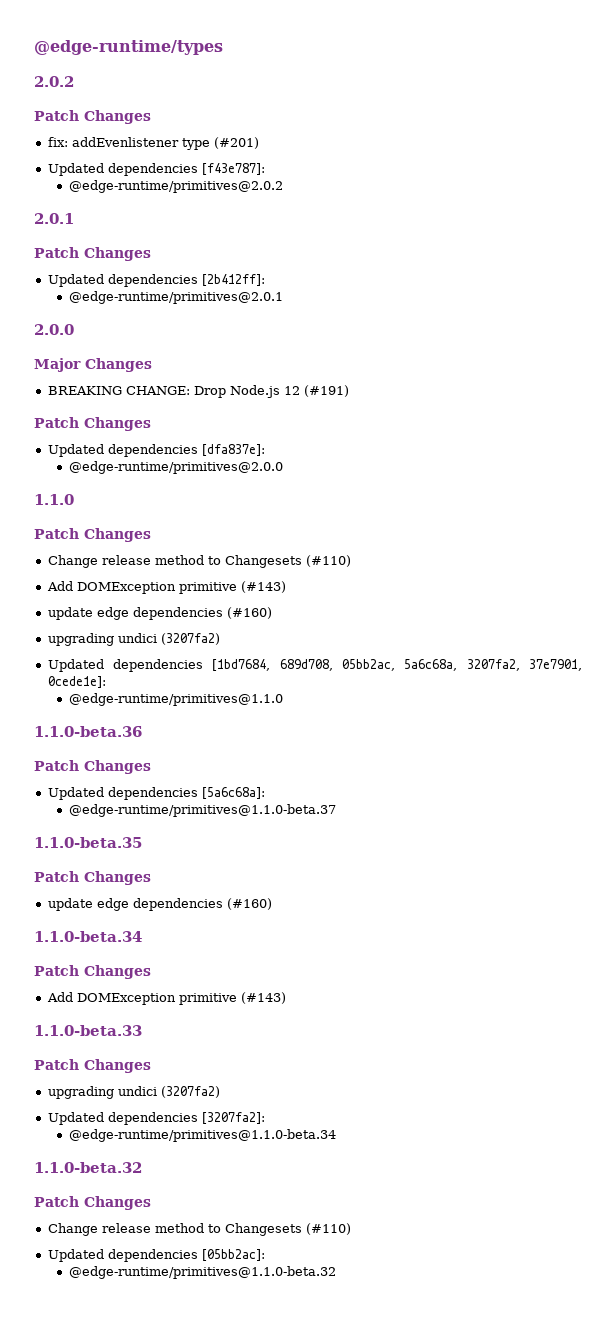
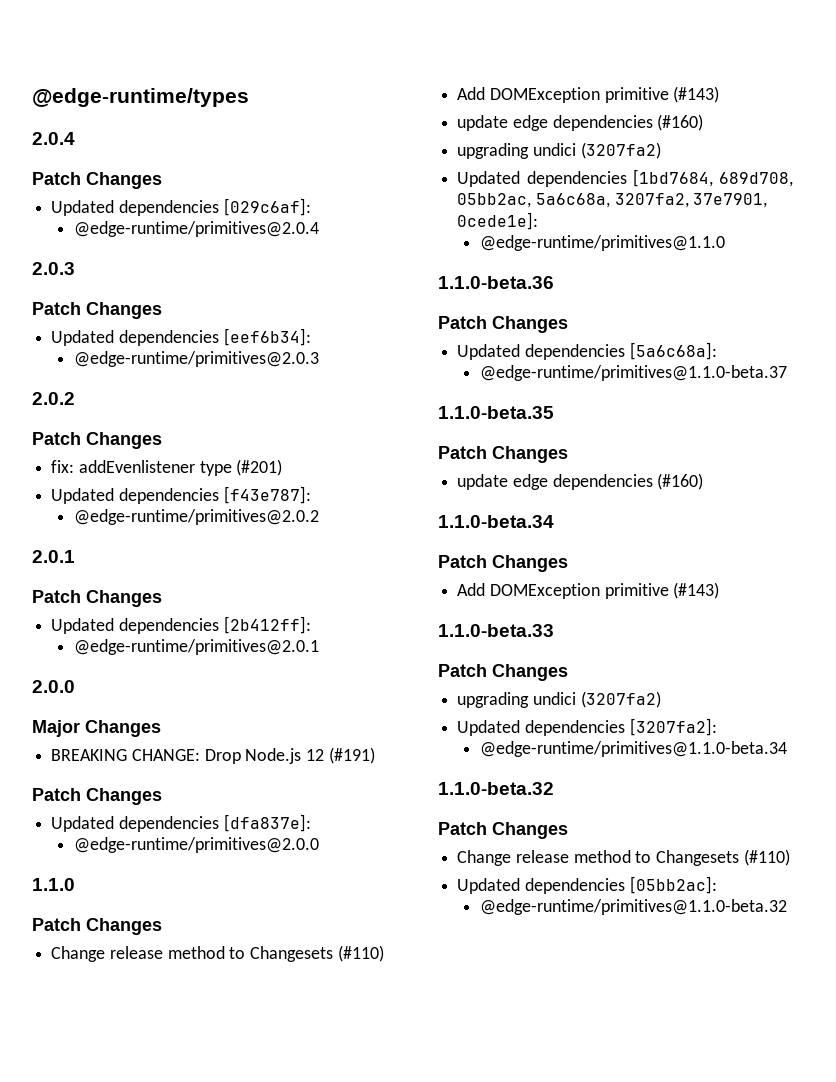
(223, 47) none -> [32,132,75,145] [32,172,162,189] [51,198,311,216] [74,221,320,237] [32,262,75,275] [32,302,162,319] [51,328,311,346] [74,351,320,367] // 2.0.4 // Patch Changes // Updated dependencies [029c6af]: // @edge-runtime/primitives@2.0.4 // 2.0.3 // Patch Changes // Updated dependencies [eef6b34]: // @edge-runtime/primitives@2.0.3

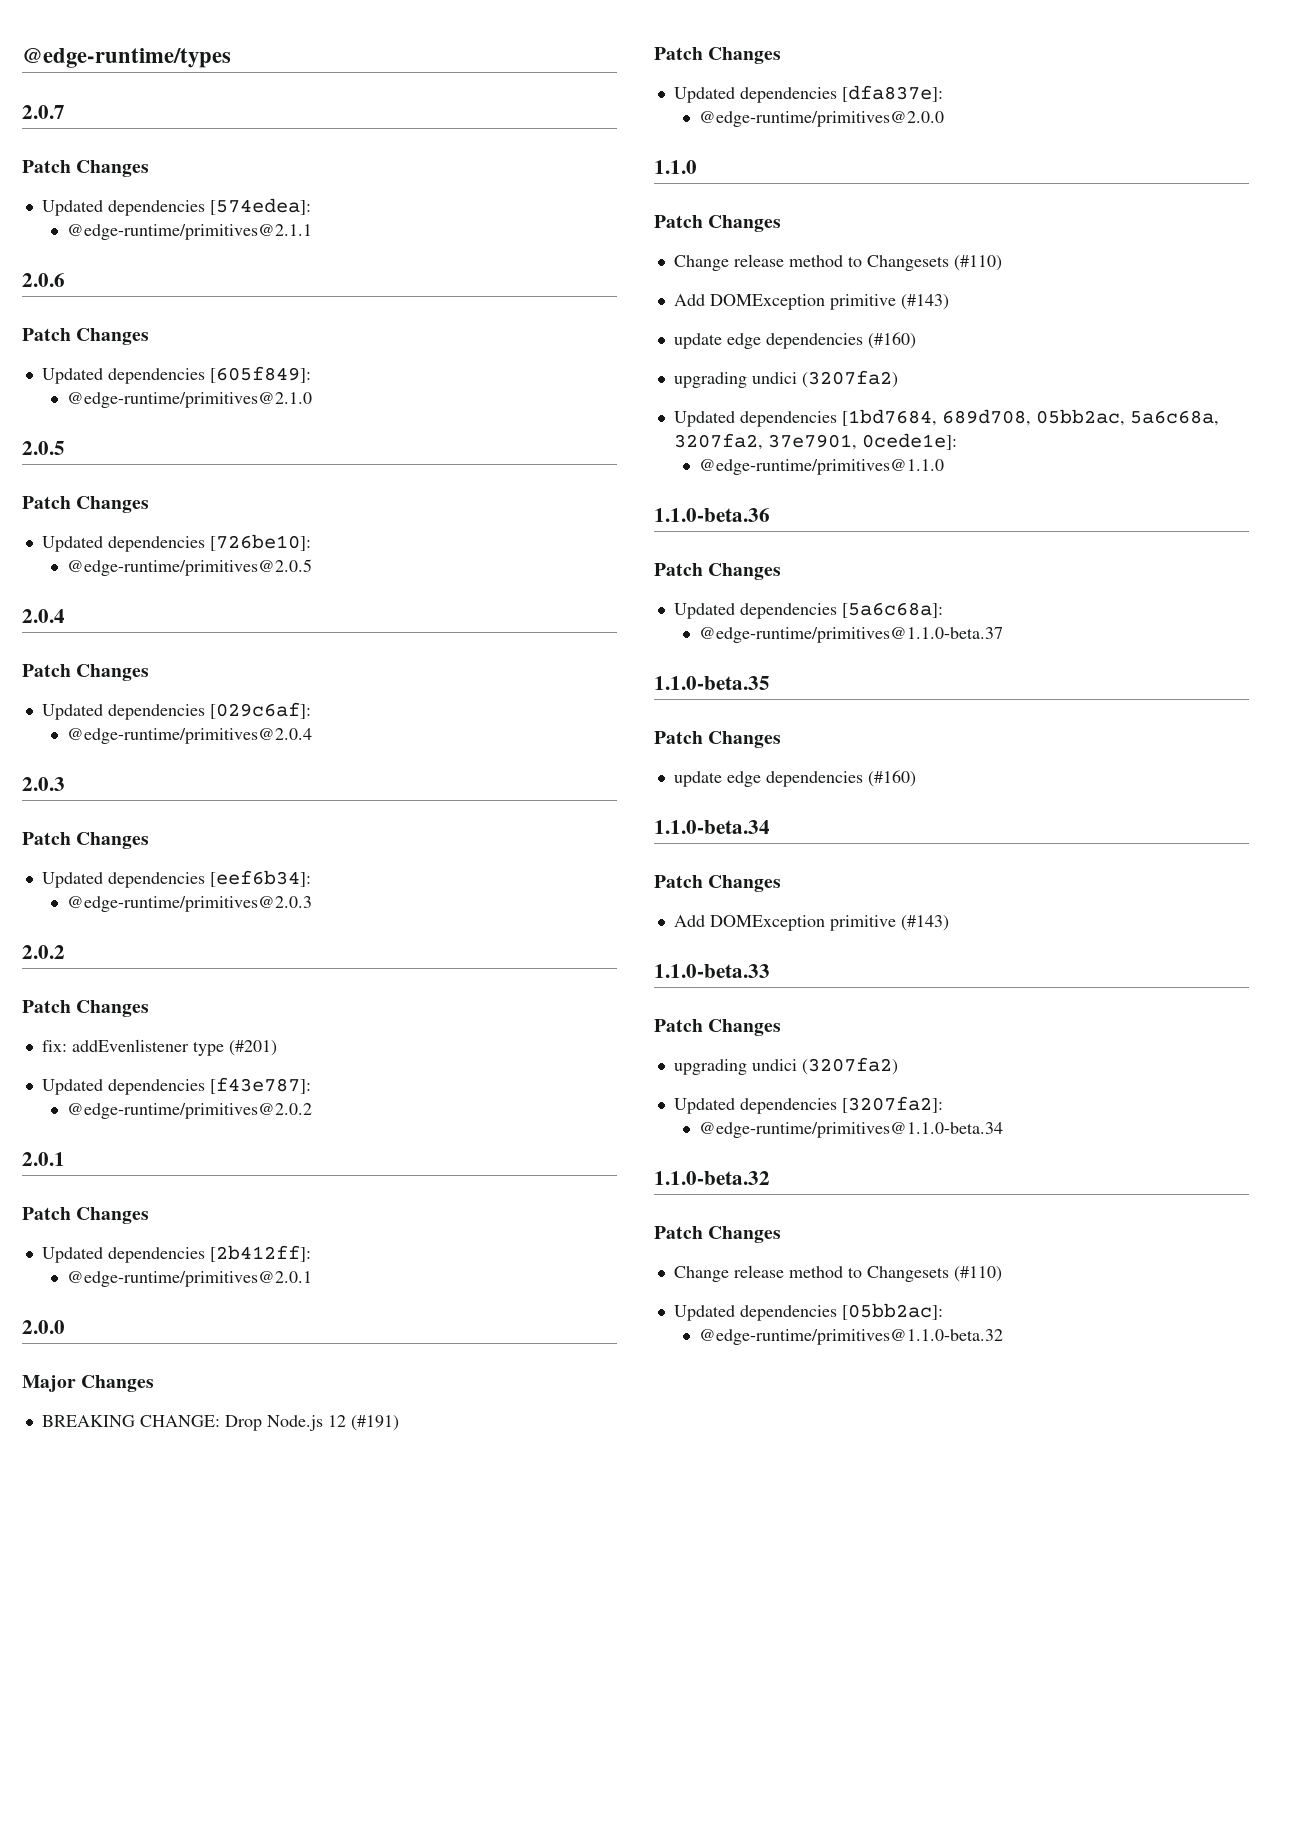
(249, 97) none -> [22,105,65,119] [22,160,150,177] [41,198,311,216] [67,224,313,240] [22,273,65,287] [22,328,150,345] [41,366,311,384] [67,392,313,408] [22,441,65,455] [22,496,150,513] [41,534,311,552] [67,559,313,576] // 2.0.7 // Patch Changes // Updated dependencies [574edea]: // @edge-runtime/primitives@2.1.1 // 2.0.6 // Patch Changes // Updated dependencies [605f849]: // @edge-runtime/primitives@2.1.0 // 2.0.5 // Patch Changes // Updated dependencies [726be10]: // @edge-runtime/primitives@2.0.5

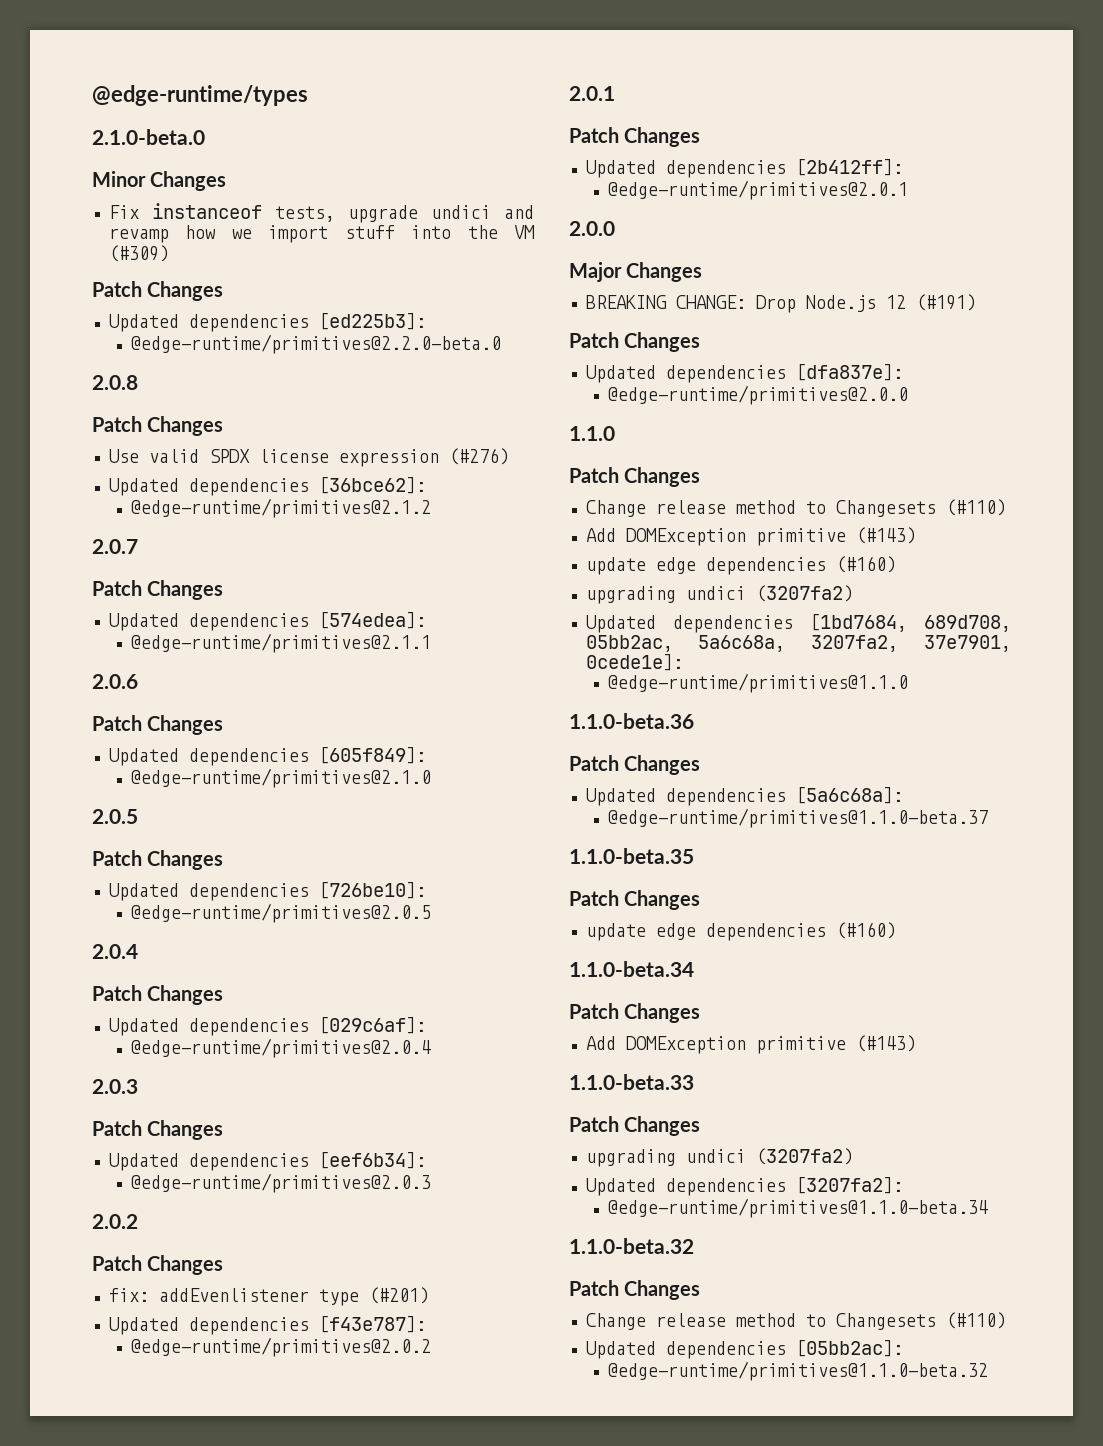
(231, 58) none -> [92,129,205,145] [92,171,227,191] [108,203,534,223] [108,225,535,243] [108,245,169,262] [92,281,224,301] [108,313,426,332] [130,334,501,354] [92,375,138,390] [92,416,224,436] [108,448,509,467] [108,477,426,496] [130,498,431,518] // 2.1.0-beta.0 // Minor Changes // Fix instanceof tests, upgrade undici and revamp how we import stuff into the VM (#309) // Patch Changes // Updated dependencies [ed225b3]: // @edge-runtime/primitives@2.2.0-beta.0 // 2.0.8 // Patch Changes // Use valid SPDX license expression (#276) // Updated dependencies [36bce62]: // @edge-runtime/primitives@2.1.2

